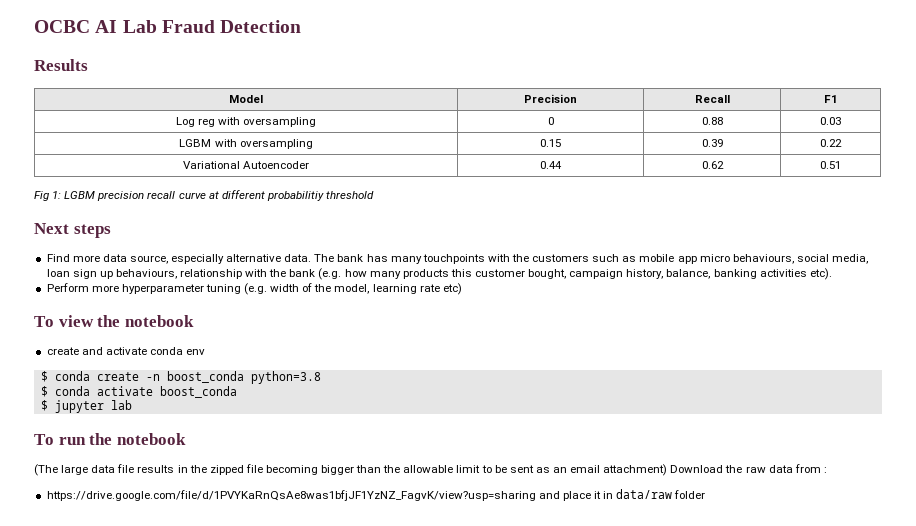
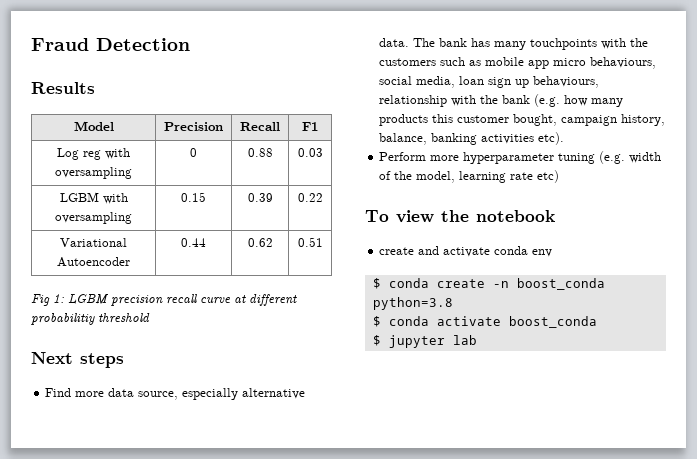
[34,20,157,33] OCBC AI Lab -> (31, 44) none
[34,433,186,445] [34,464,827,476] [46,489,706,501] // To run the notebook // (The large data file results in the zipped file becoming bigger than the allowable limit to be sent as an email attachment) Download the raw data from : // https://drive.google.com/file/d/1PVYKaRnQsAe8was1bfjJF1YzNZ_FagvK/view?usp=sharing and place it in data/raw folder -> (477, 340) none

